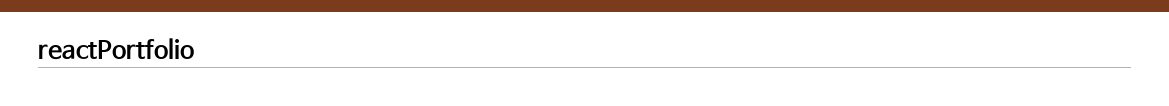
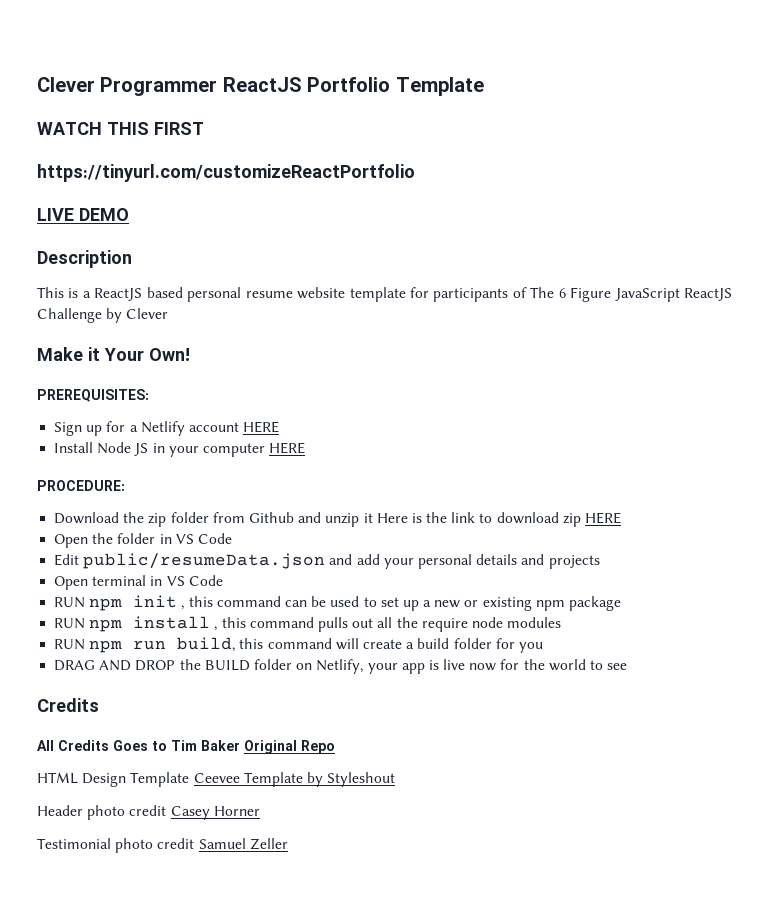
[38,38,194,60] reactPortfolio -> [37,77,484,96] [37,122,204,135] [37,164,415,182] [37,208,129,221] [37,250,132,268] [37,287,732,302] [37,308,169,323] [37,347,190,361] [37,389,149,402] [54,421,280,436] [54,442,306,457] [37,480,125,491] [54,512,622,527] [54,533,232,548] [54,553,600,569] [54,575,223,590] [54,595,622,611] [54,616,562,632] [54,637,543,653] [54,659,628,674] [37,698,99,712] [37,740,335,754] [37,772,396,787] [37,805,260,820] [37,838,288,853] Clever Programmer ReactJS Portfolio Template // WATCH THIS FIRST // https://tinyurl.com/customizeReactPortfolio // LIVE DEMO // Description // This is a ReactJS based personal resume website template for participants of The 6 Figure JavaScript ReactJS Challenge by Clever // Make it Your Own! // PREREQUISITES: // Sign up for a Netlify account HERE // Install Node JS in your computer HERE // PROCEDURE: // Download the zip folder from Github and unzip it Here is the link to download zip HERE // Open the folder in VS Code // Edit public/resumeData.json and add your personal details and projects // Open terminal in VS Code // RUN npm init , this command can be used to set up a new or existing npm package // RUN npm install , this command pulls out all the require node modules // RUN npm run build, this command will create a build folder for you // DRAG AND DROP the BUILD folder on Netlify, your app is live now for the world to see // Credits // All Credits Goes to Tim Baker Original Repo // HTML Design Template Ceevee Template by Styleshout // Header photo credit Casey Horner // Testimonial photo credit Samuel Zeller

